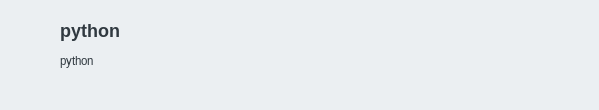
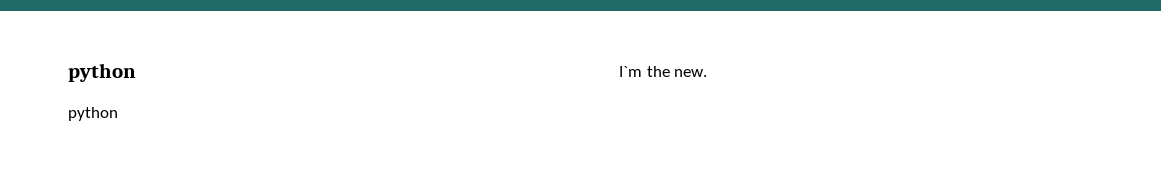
(93, 62) none -> [619,66,708,77] // I`m the new.

